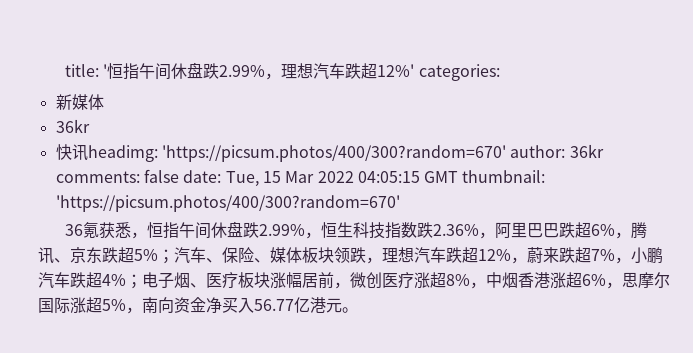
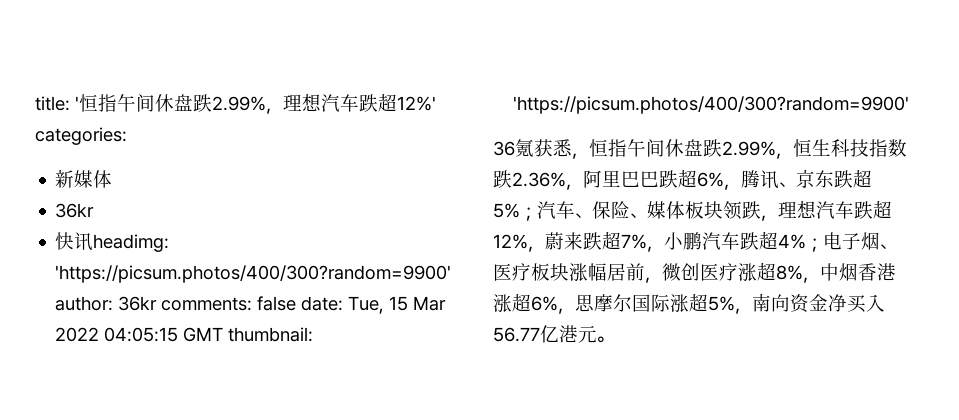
[161,145,506,162] 'https://picsum.photos/400/300?random=670' -> [55,265,452,283] 'https://picsum.photos/400/300?random=9900'
[55,195,400,212] 'https://picsum.photos/400/300?random=670' -> [513,96,910,114] 'https://picsum.photos/400/300?random=9900'

